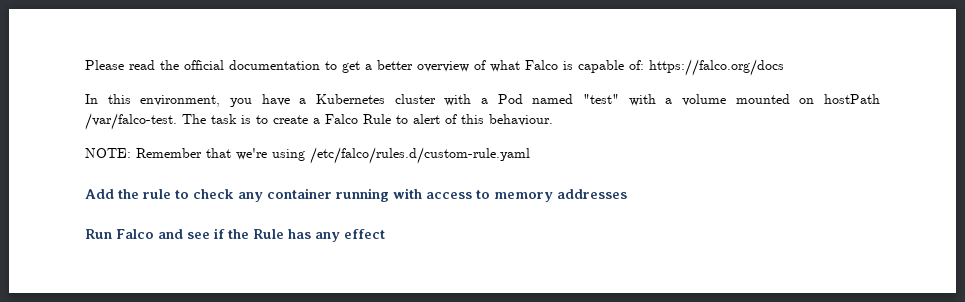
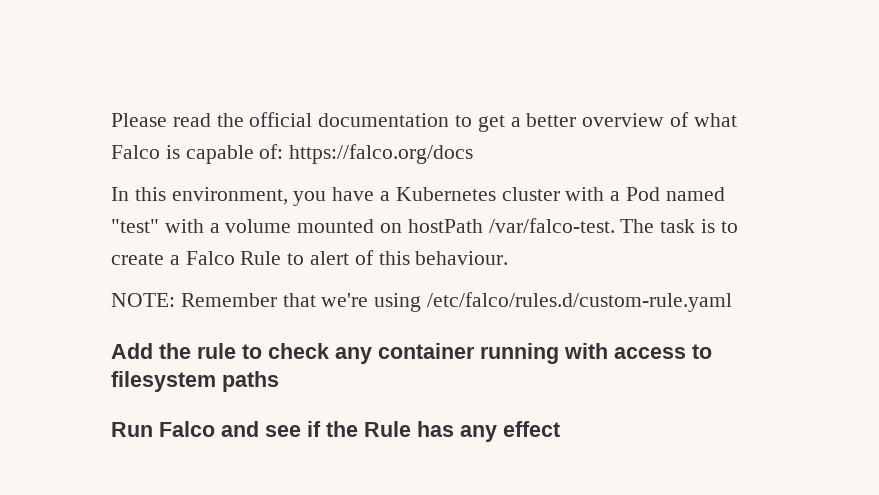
[494,189,627,202] memory addresses -> [111,371,279,392] filesystem paths

